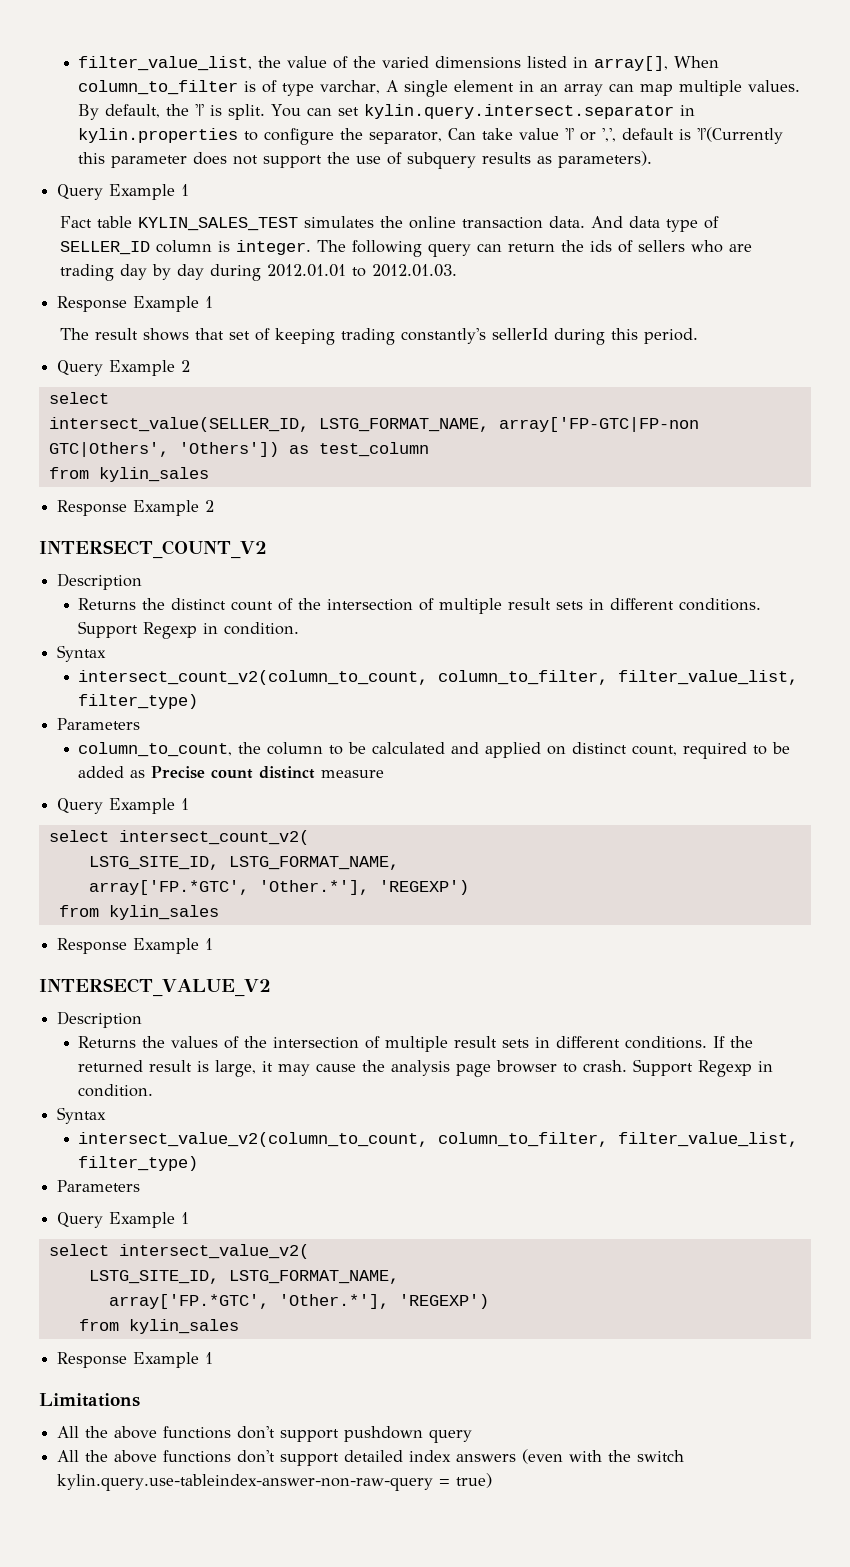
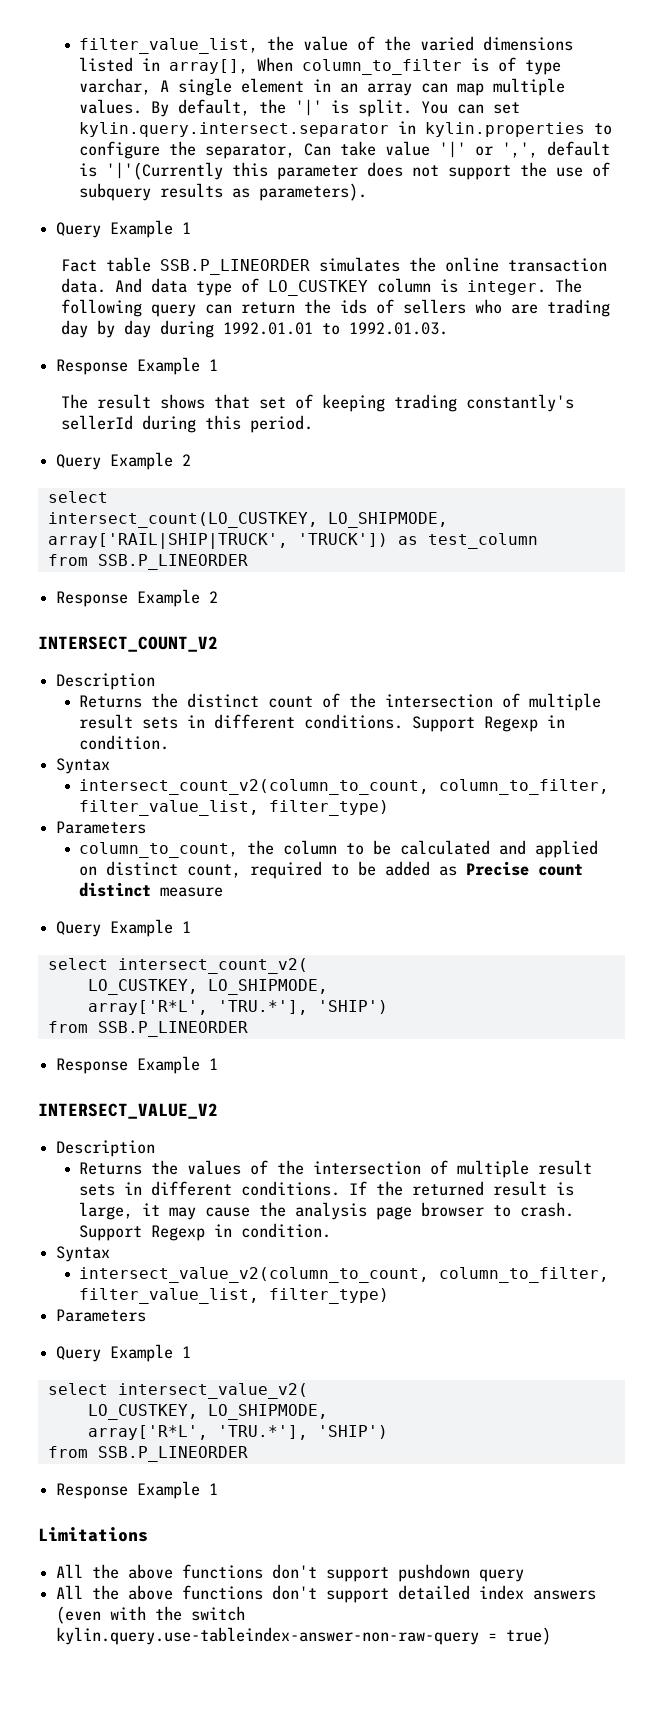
[138,217,299,231] KYLIN_SALES_TEST -> [160,259,311,275] SSB.P_LINEORDER
[60,241,151,255] SELLER_ID -> [268,280,369,296] LO_CUSTKEY
[267,264,458,277] 2012.01.01 to 2012.01.03. -> [223,322,449,335] 1992.01.01 to 1992.01.03.
[48,417,699,432] [48,442,279,457] intersect_value(SELLER_ID, LSTG_FORMAT_NAME, array['FP-GTC|FP-non GTC|Others', 'Others']) -> [47,512,448,528] [47,533,388,549] intersect_count(LO_CUSTKEY, LO_SHIPMODE, array['RAIL|SHIP|TRUCK', 'TRUCK'])
[98,467,209,482] kylin_sales -> [97,554,248,570] SSB.P_LINEORDER
[88,856,399,870] [88,880,469,895] [58,905,219,920] LSTG_SITE_ID, LSTG_FORMAT_NAME, // array['FP.*GTC', 'Other.*'], 'REGEXP') // from kylin_sales -> [87,979,328,995] [87,1000,388,1015] [47,1021,248,1037] LO_CUSTKEY, LO_SHIPMODE, // array['R*L', 'TRU.*'], 'SHIP') // from SSB.P_LINEORDER
[88,1270,399,1284] [108,1294,489,1309] [78,1319,239,1334] LSTG_SITE_ID, LSTG_FORMAT_NAME, // array['FP.*GTC', 'Other.*'], 'REGEXP') // from kylin_sales -> [87,1404,328,1420] [87,1425,388,1440] [47,1446,248,1462] LO_CUSTKEY, LO_SHIPMODE, // array['R*L', 'TRU.*'], 'SHIP') // from SSB.P_LINEORDER

